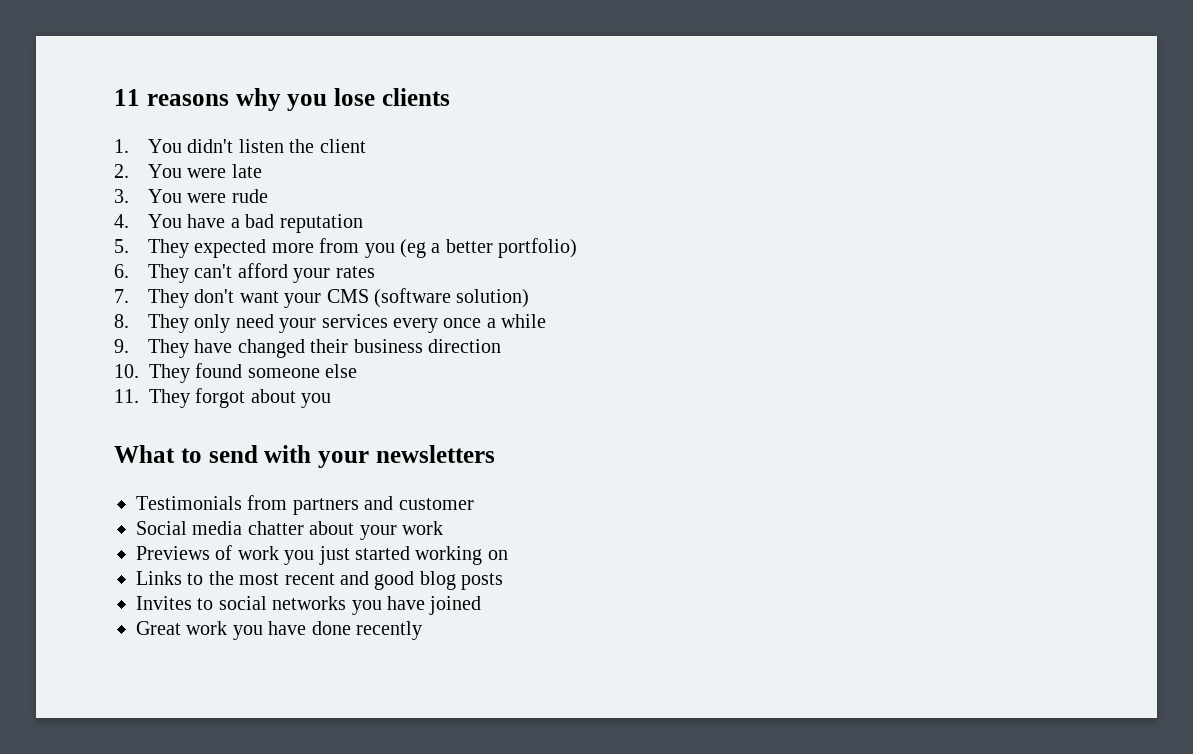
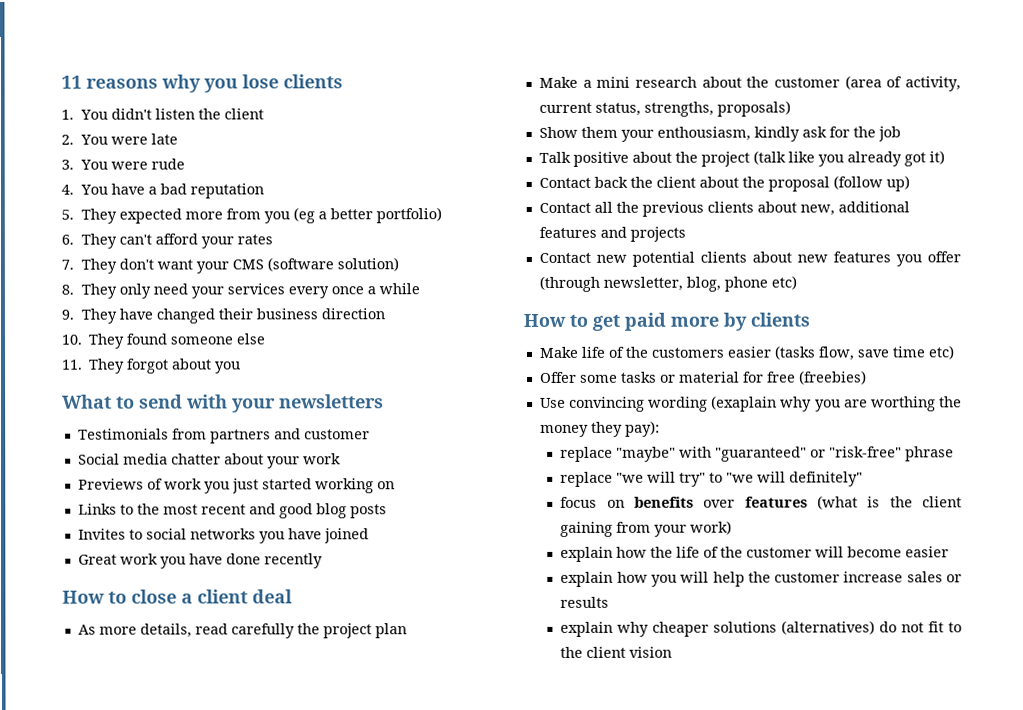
(422, 630) none -> [62,589,293,604] [77,623,407,639] [538,75,961,92] [538,100,791,117] [538,126,901,142] [538,150,945,167] [538,175,910,192] [538,201,910,217] [538,226,686,242] [538,251,962,267] [538,275,797,292] [523,312,810,331] [538,345,955,361] [539,370,867,385] [539,395,963,412] [539,420,660,437] [560,446,955,462] [560,471,864,487] [560,495,962,510] [560,520,733,537] [560,546,950,562] [560,571,962,587] [560,596,610,608] [560,620,962,637] [560,646,673,658] // How to close a client deal // As more details, read carefully the project plan // Make a mini research about the customer (area of activity, current status, strengths, proposals) // Show them your enthousiasm, kindly ask for the job // Talk positive about the project (talk like you already got it) // Contact back the client about the proposal (follow up) // Contact all the previous clients about new, additional features and projects // Contact new potential clients about new features you offer (through newsletter, blog, phone etc) // How to get paid more by clients // Make life of the customers easier (tasks flow, save time etc) // Offer some tasks or material for free (freebies) // Use convincing wording (exaplain why you are worthing the money they pay): // replace "maybe" with "guaranteed" or "risk-free" phrase // replace "we will try" to "we will definitely" // focus on benefits over features (what is the client gaining from your work) // explain how the life of the customer will become easier // explain how you will help the customer increase sales or results // explain why cheaper solutions (alternatives) do not fit to the client vision

